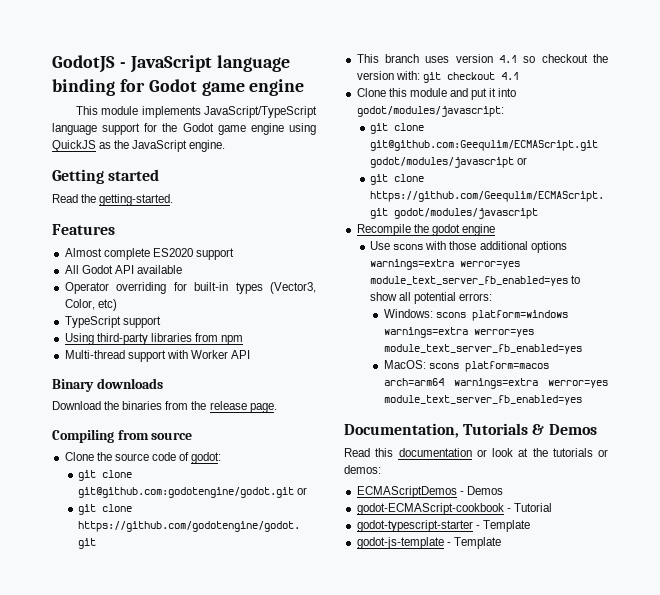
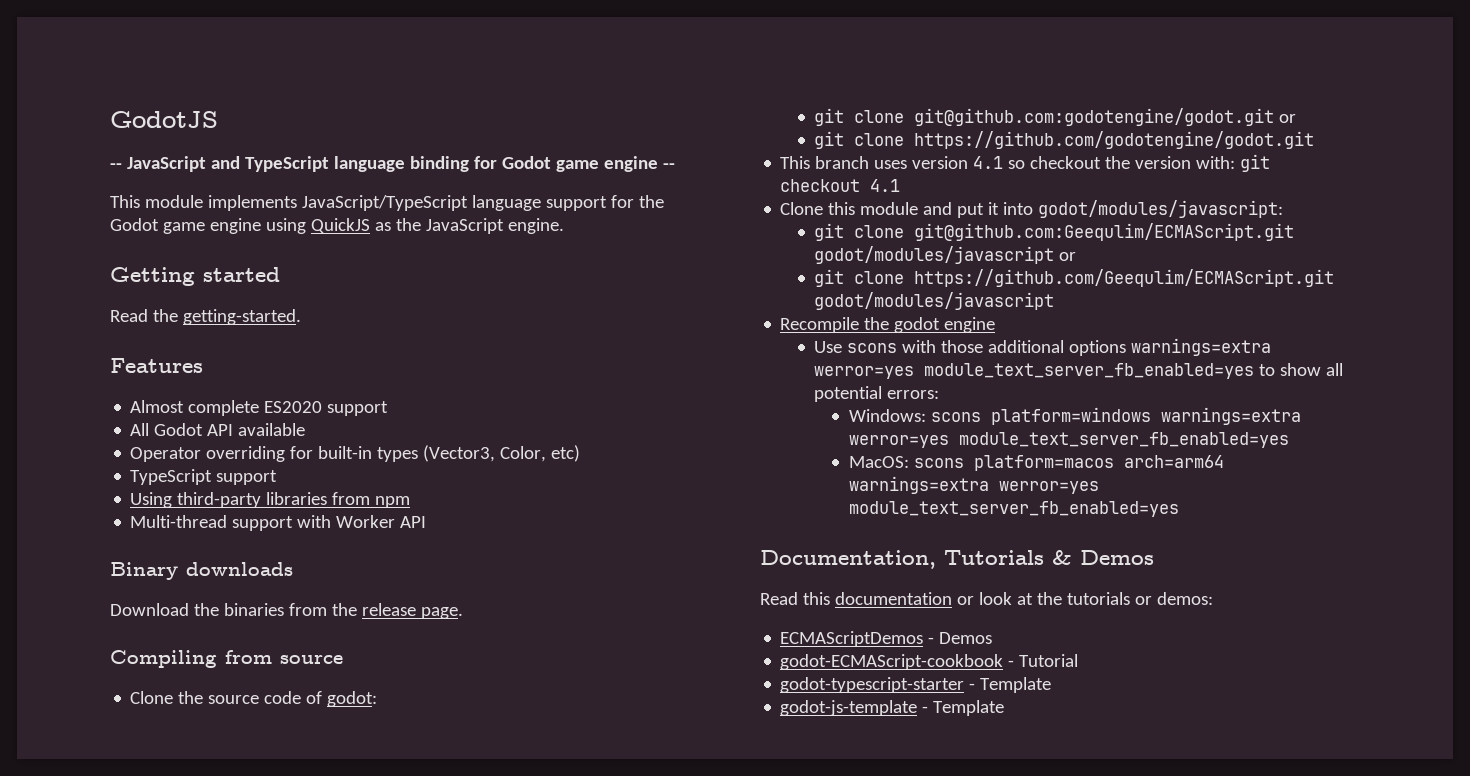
[119,55,212,73] - JavaScript -> [110,156,329,172] // -- JavaScript and TypeScript
(305, 87) none -> [662,163,675,169] --

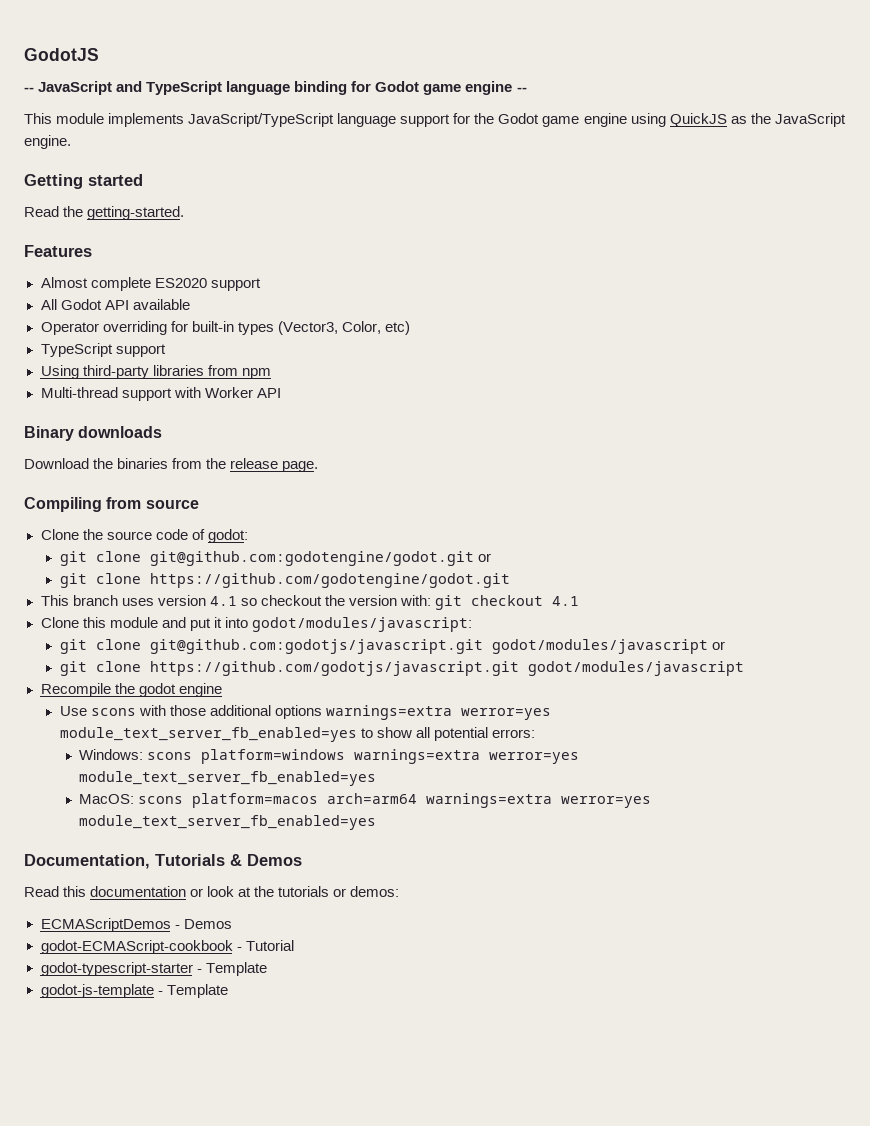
[914,223,1295,241] git@github.com:Geequlim/ECMAScript.git -> [149,639,483,654] git@github.com:godotjs/javascript.git
[914,269,1335,287] https://github.com/Geequlim/ECMAScript.git -> [149,661,519,676] https://github.com/godotjs/javascript.git

